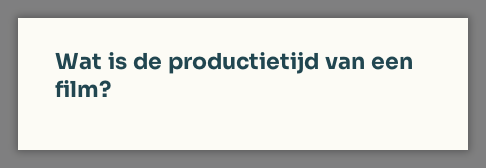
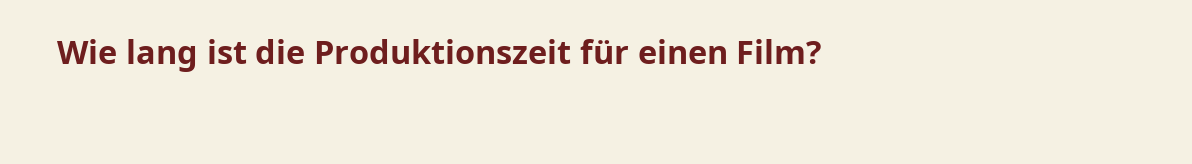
[55,52,413,74] [55,80,111,97] Wat is de productietijd van een film? -> [57,39,823,72] Wie lang ist die Produktionszeit für einen Film?

